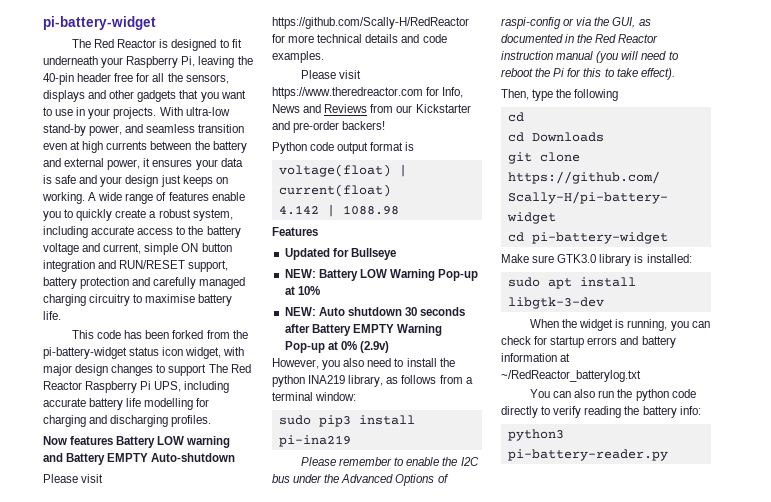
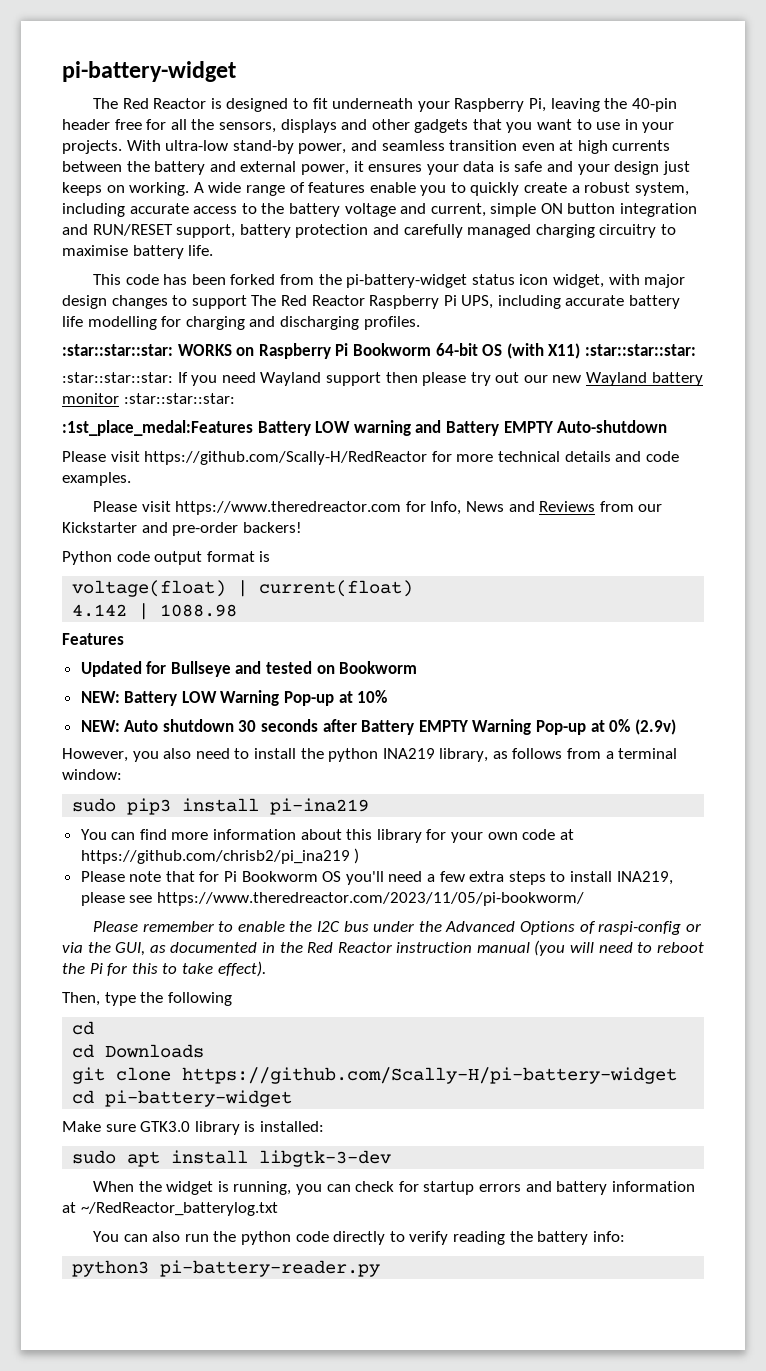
[43,436,114,445] Now features -> [62,343,696,359] [62,372,703,386] [62,393,235,404] [62,420,253,436] :star::star::star: WORKS on Raspberry Pi Bookworm 64-bit OS (with X11) :star::star::star: // :star::star::star: If you need Wayland support then please try out our new Wayland battery monitor :star::star::star: // :1st_place_medal:Features
(396, 254) none -> [235,661,418,674] and tested on Bookworm
(351, 441) none -> [80,829,574,843] [80,848,360,864] [80,871,673,885] [80,892,584,906] // You can find more information about this library for your own code at https://github.com/chrisb2/pi_ina219 ) // Please note that for Pi Bookworm OS you'll need a few extra steps to install INA219, please see https://www.theredreactor.com/2023/11/05/pi-bookworm/

